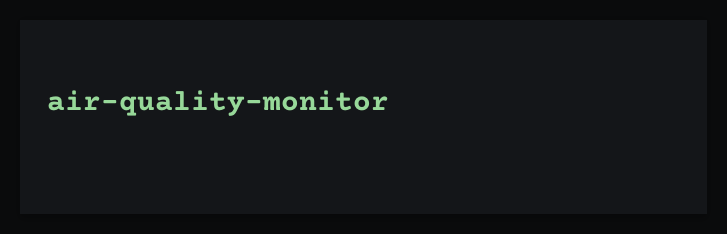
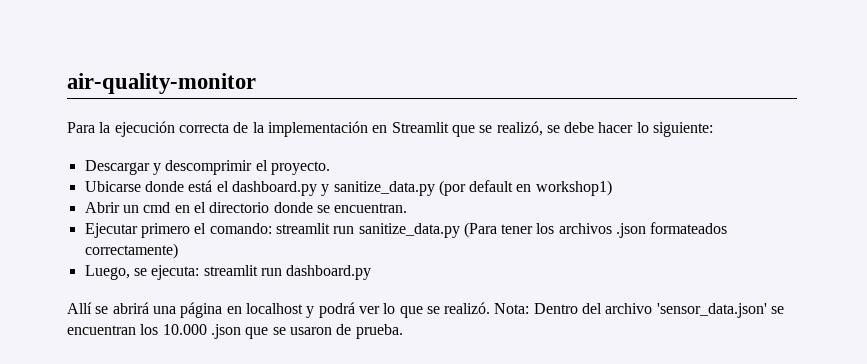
(389, 103) none -> [67,121,714,137] [84,160,330,175] [84,180,612,196] [84,202,408,213] [84,222,728,238] [84,243,178,259] [84,265,372,280] [67,302,785,318] [67,324,403,339] // Para la ejecución correcta de la implementación en Streamlit que se realizó, se debe hacer lo siguiente: // Descargar y descomprimir el proyecto. // Ubicarse donde está el dashboard.py y sanitize_data.py (por default en workshop1) // Abrir un cmd en el directorio donde se encuentran. // Ejecutar primero el comando: streamlit run sanitize_data.py (Para tener los archivos .json formateados correctamente) // Luego, se ejecuta: streamlit run dashboard.py // Allí se abrirá una página en localhost y podrá ver lo que se realizó. Nota: Dentro del archivo 'sensor_data.json' se encuentran los 10.000 .json que se usaron de prueba.

